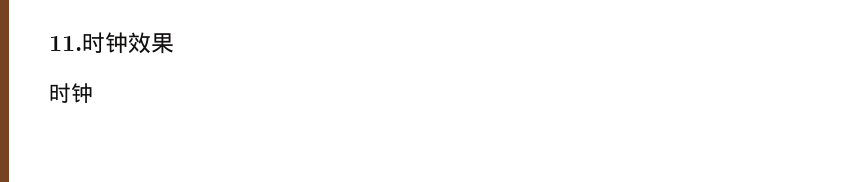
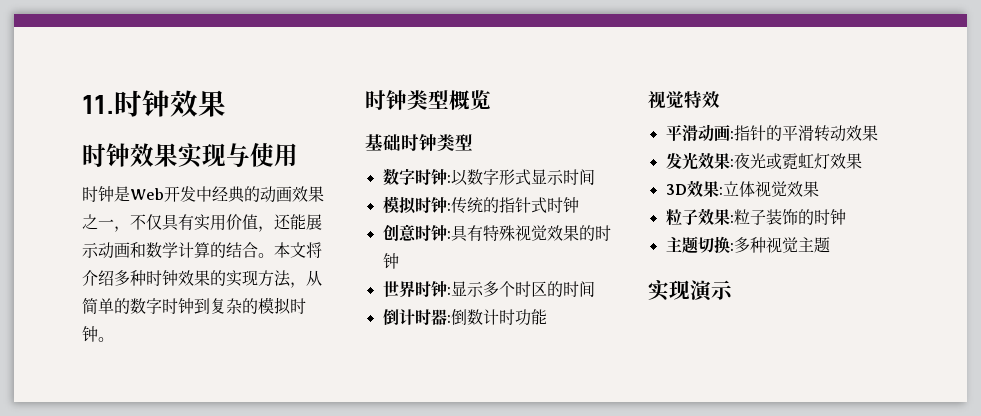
(93, 93) none -> [130,143,298,168] [82,186,324,203] [82,214,322,232] [82,242,322,259] [82,270,322,288] [82,297,306,315] [82,326,114,342] [365,90,491,110] [365,134,473,151] [382,168,595,186] [382,196,579,214] [382,224,611,242] [382,253,399,269] [382,281,595,297] [382,309,547,326] [648,90,720,109] [665,124,878,142] [665,152,862,170] [665,181,819,197] [665,209,846,225] [665,236,830,254] [648,280,733,302] 效果实现与使用 // 时钟是Web开发中经典的动画效果之一，不仅具有实用价值，还能展示动画和数学计算的结合。本文将介绍多种时钟效果的实现方法，从简单的数字时钟到复杂的模拟时钟。 // 时钟类型概览 // 基础时钟类型 // 数字时钟:以数字形式显示时间 // 模拟时钟:传统的指针式时钟 // 创意时钟:具有特殊视觉效果的时钟 // 世界时钟:显示多个时区的时间 // 倒计时器:倒数计时功能 // 视觉特效 // 平滑动画:指针的平滑转动效果 // 发光效果:夜光或霓虹灯效果 // 3D效果:立体视觉效果 // 粒子效果:粒子装饰的时钟 // 主题切换:多种视觉主题 // 实现演示

